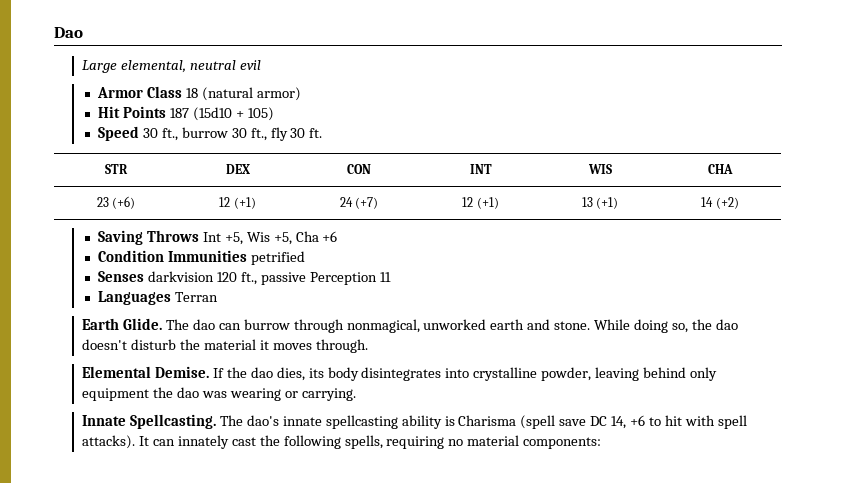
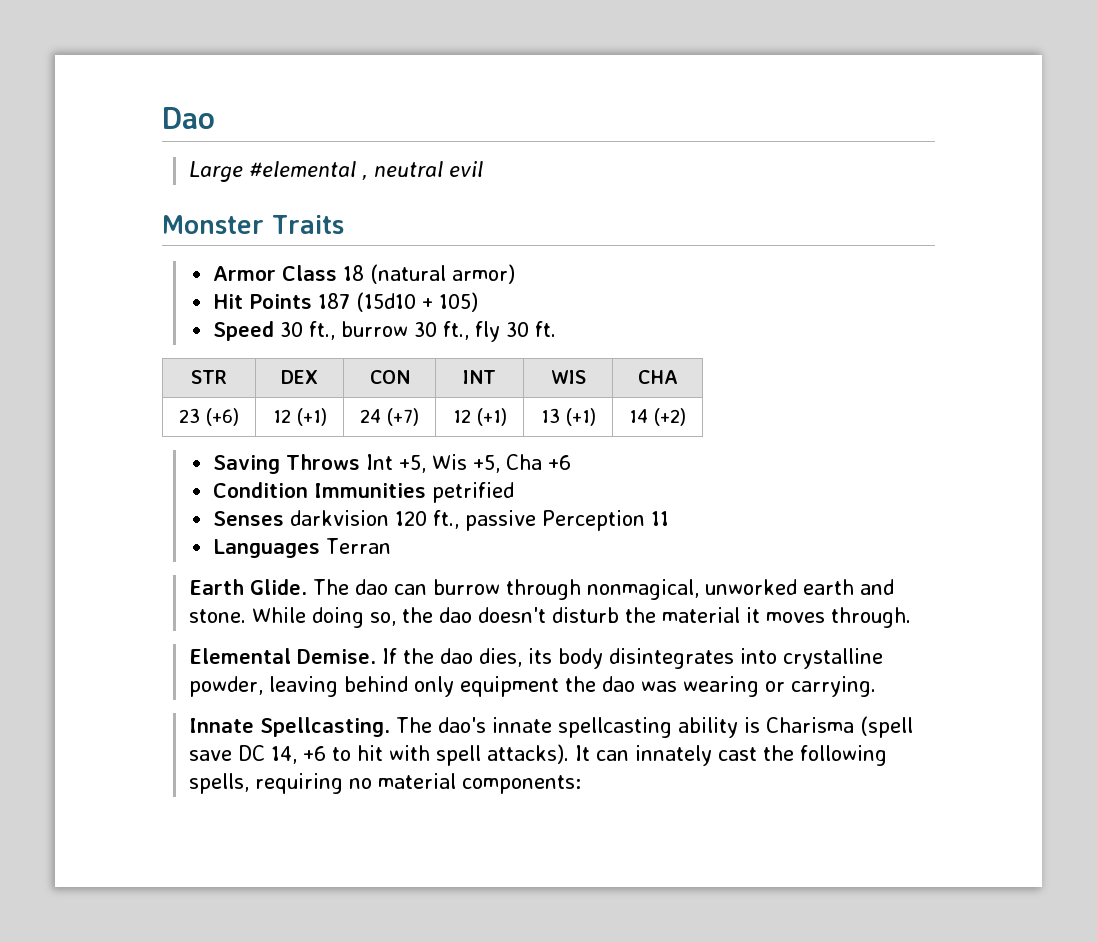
[121,60,187,73] elemental, -> [248,161,368,180] #elemental ,
(261, 65) none -> [162,215,344,234] // Monster Traits

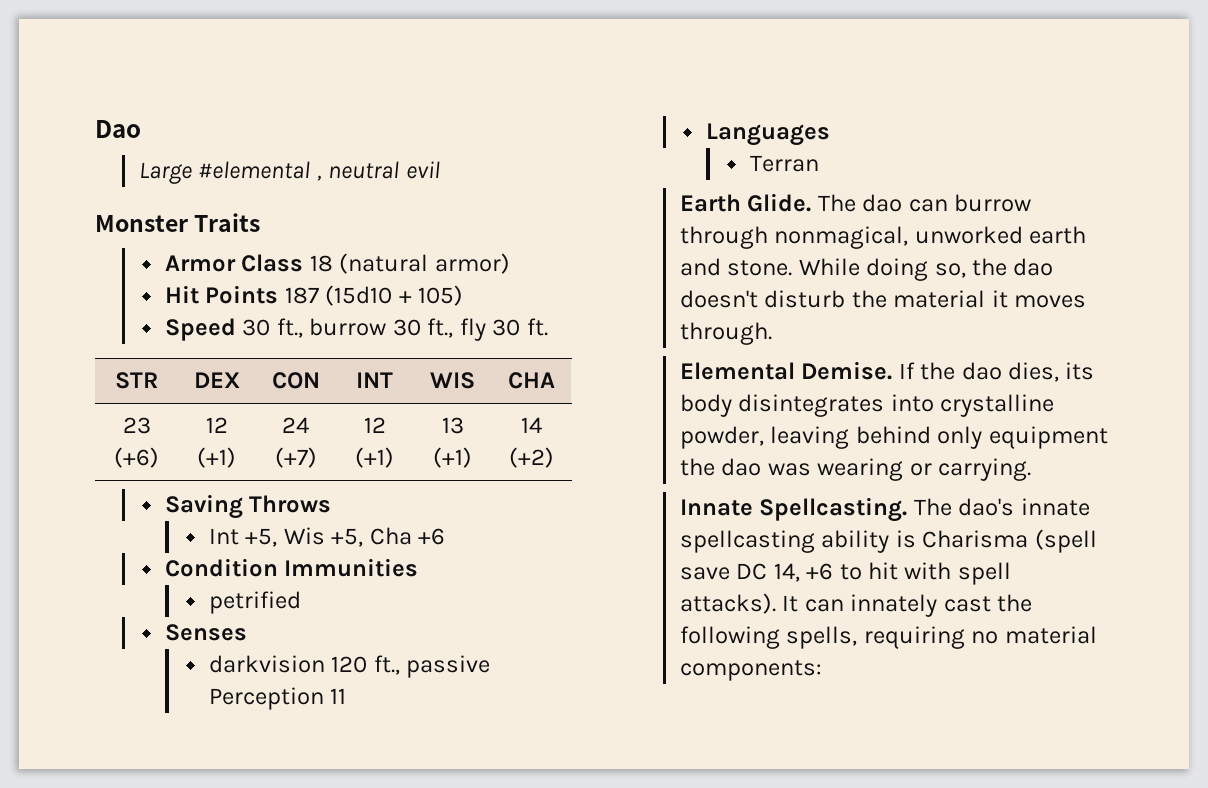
(360, 462) none -> (332, 504) //
(426, 490) none -> (419, 567) //
(284, 518) none -> (247, 632) //
(320, 548) none -> (830, 134) //

